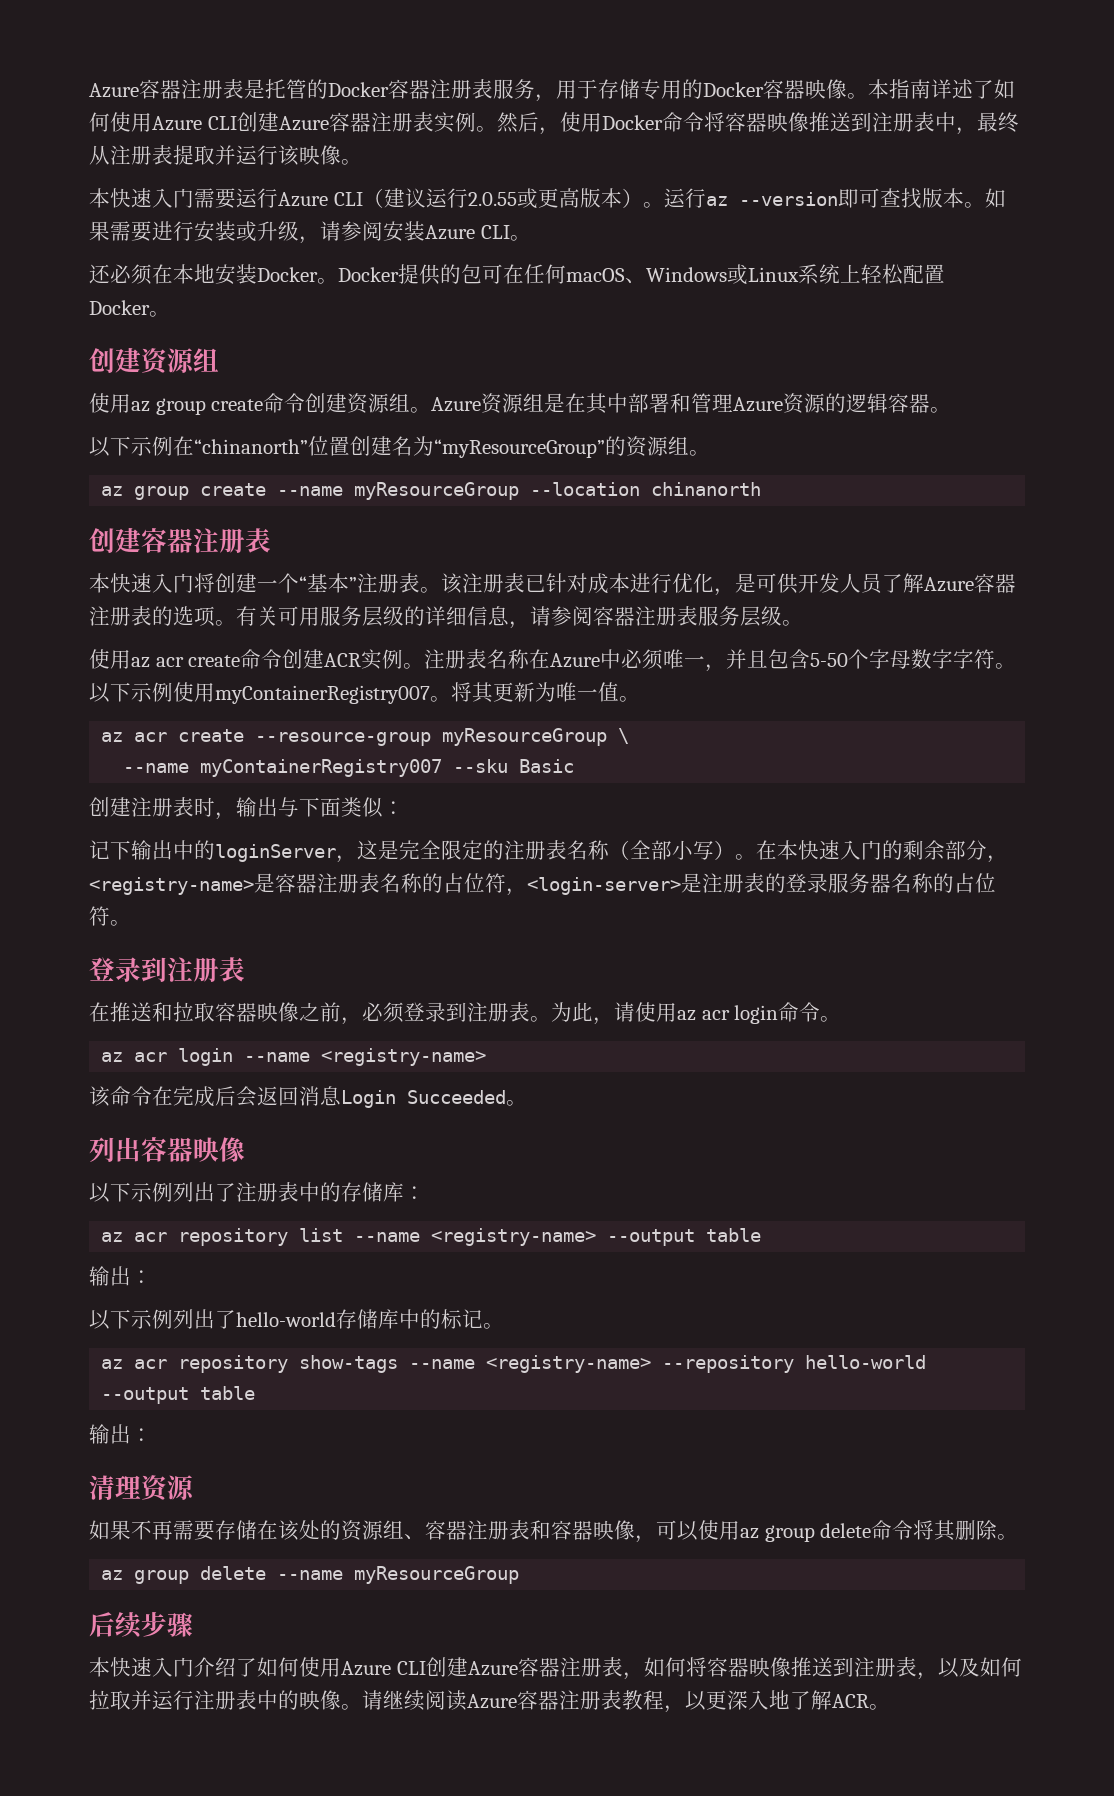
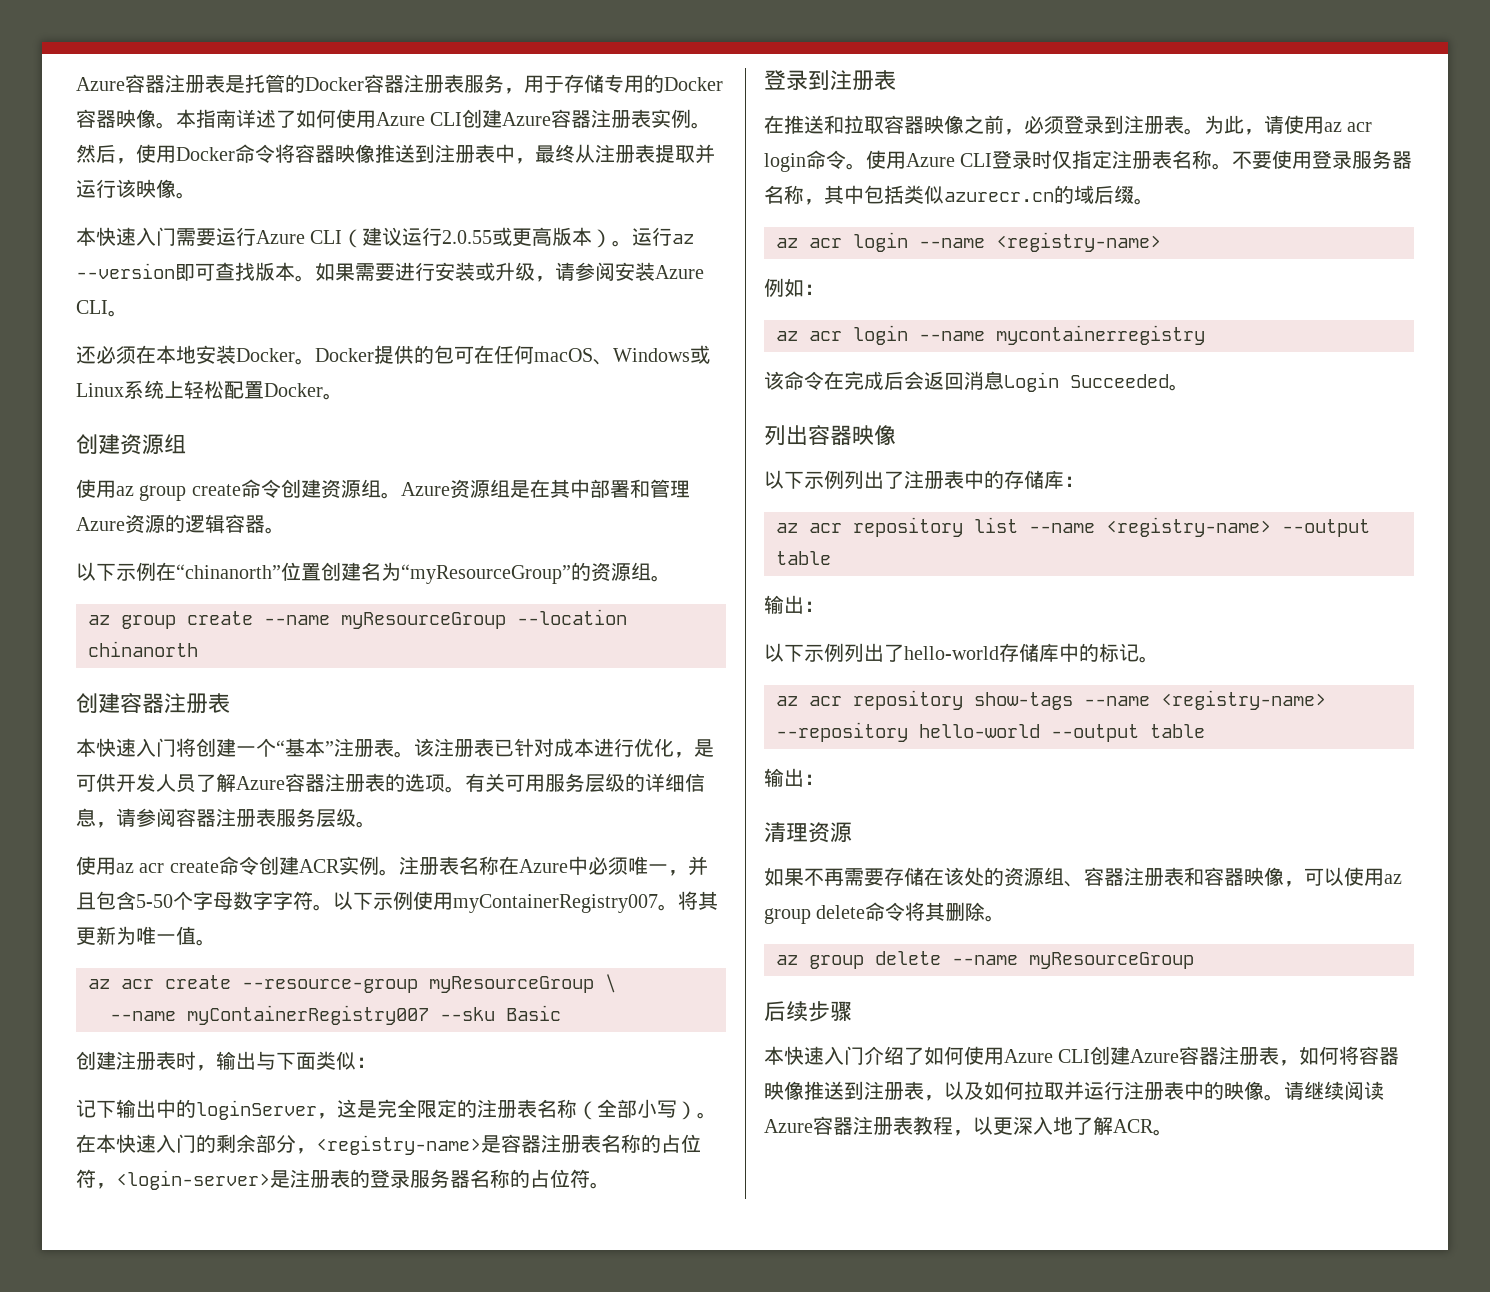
(842, 1019) none -> [866,150,1413,170] [764,185,1154,205] 使用Azure CLI登录时仅指定注册表名称。不要使用登录服务器名称，其中包括类似azurecr.cn的域后缀。
(487, 1057) none -> [764,278,824,297] [776,325,1205,345] // 例如： // az acr login --name mycontainerregistry

